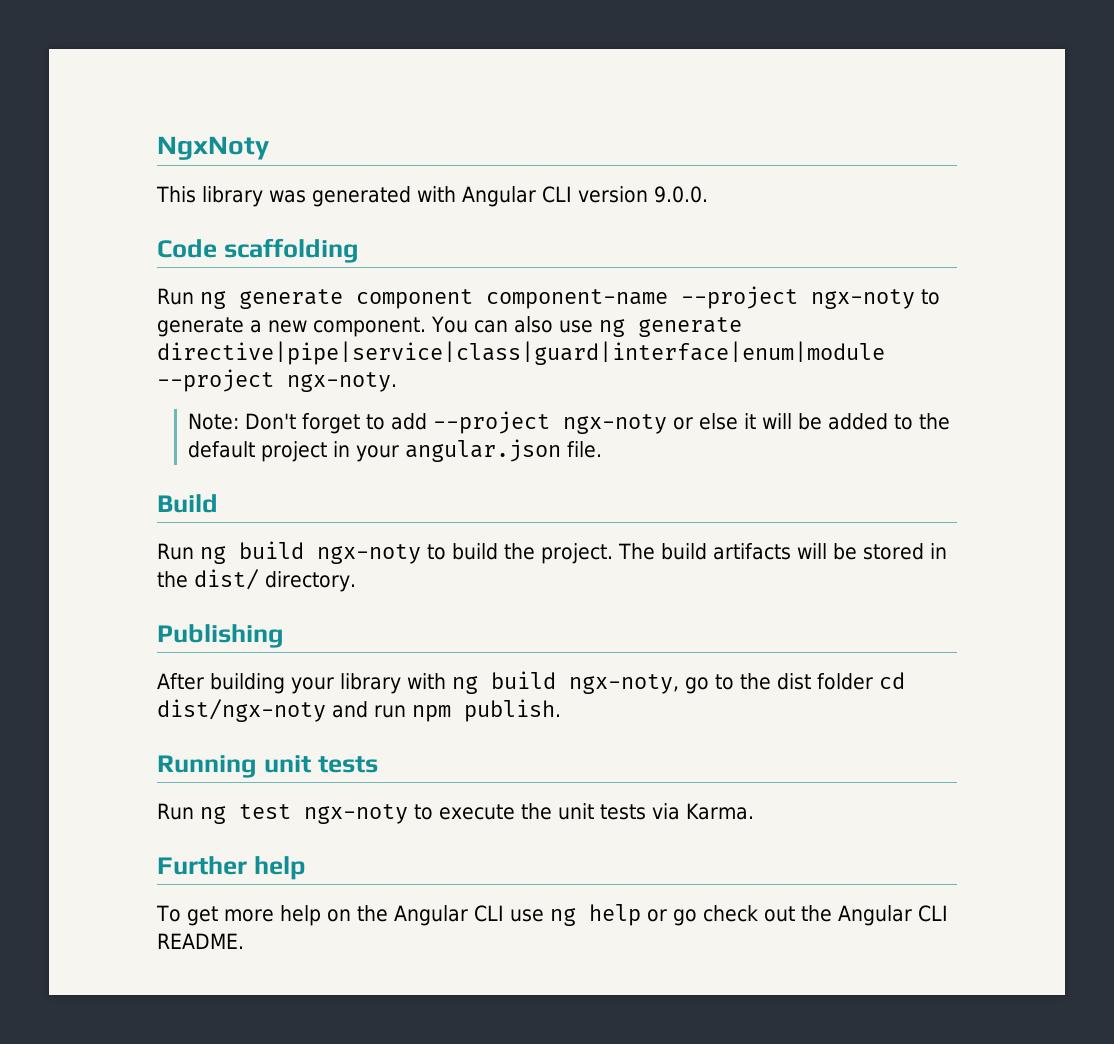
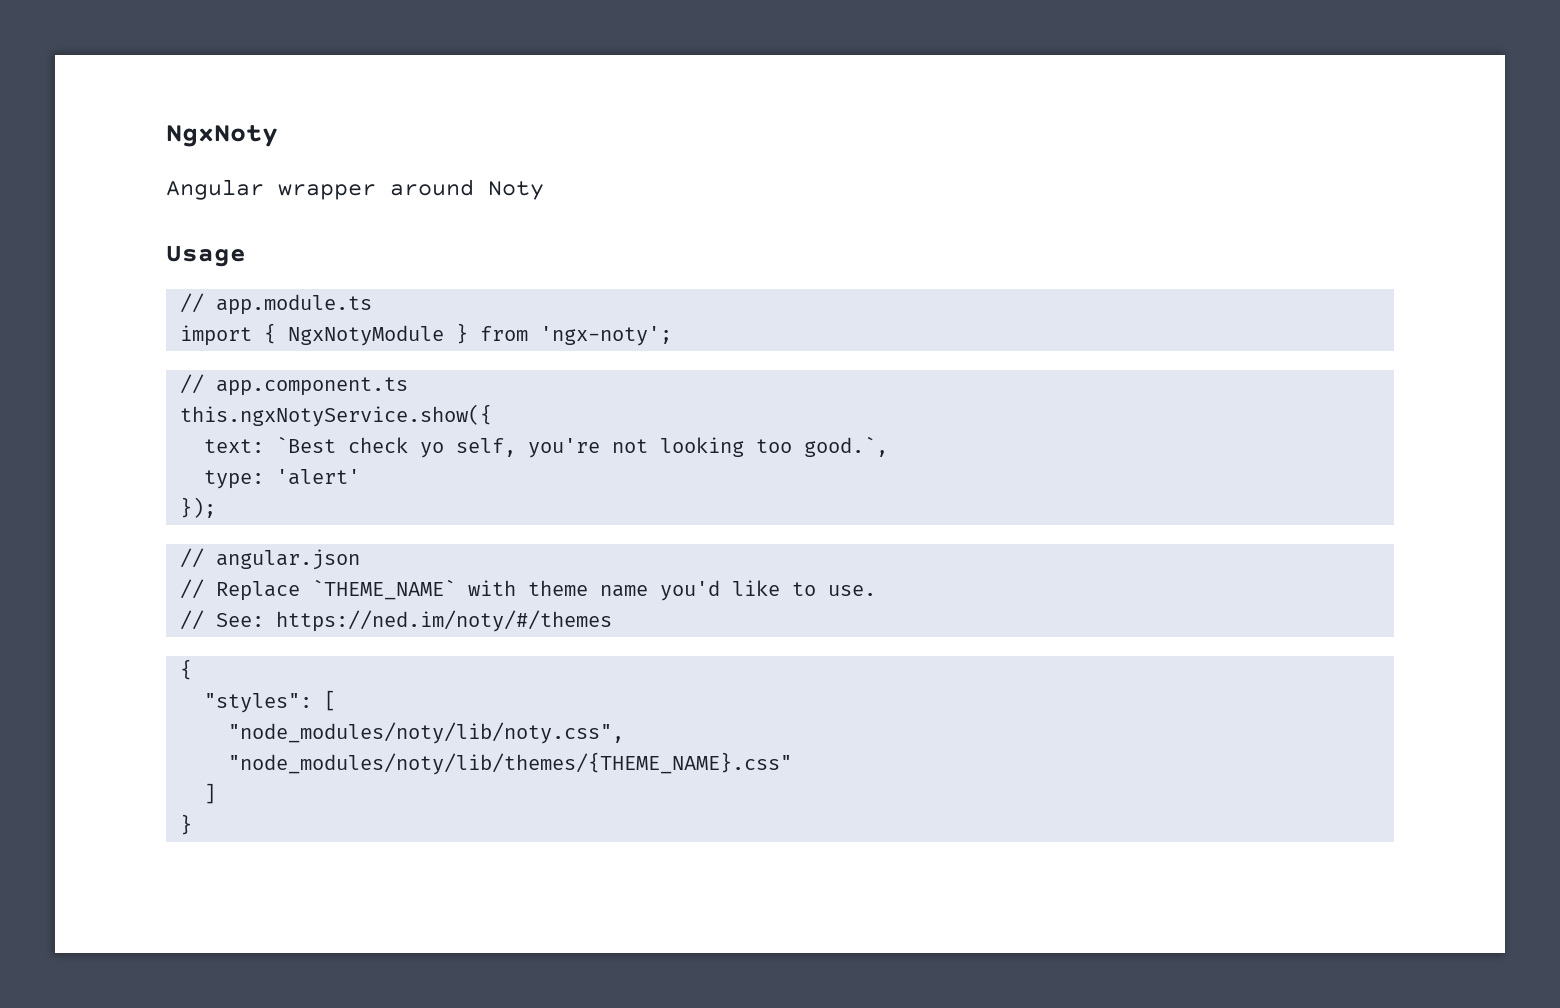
[156,186,708,207] [157,238,359,263] [157,286,940,309] [157,316,742,337] [157,341,885,365] [157,369,397,392] [187,411,950,434] [187,439,602,462] [157,494,218,513] [157,541,947,564] [157,569,356,592] [157,624,284,648] [157,671,905,694] [157,699,561,722] [157,755,378,778] [157,803,754,824] [157,856,306,880] [156,904,948,926] [157,933,244,949] This library was generated with Angular CLI version 9.0.0. // Code scaffolding // Run ng generate component component-name --project ngx-noty to generate a new component. You can also use ng generate directive|pipe|service|class|guard|interface|enum|module --project ngx-noty. // Note: Don't forget to add --project ngx-noty or else it will be added to the default project in your angular.json file. // Build // Run ng build ngx-noty to build the project. The build artifacts will be stored in the dist/ directory. // Publishing // After building your library with ng build ngx-noty, go to the dist folder cd dist/ngx-noty and run npm publish. // Running unit tests // Run ng test ngx-noty to execute the unit tests via Karma. // Further help // To get more help on the Angular CLI use ng help or go check out the Angular CLI README. -> [166,179,544,200] [166,245,246,267] [180,293,373,315] [180,323,673,346] [180,374,409,396] [180,404,493,427] [204,436,889,458] [204,469,361,489] [180,497,217,518] [180,548,361,570] [180,579,877,601] [180,610,613,632] [180,659,193,680] [204,690,337,713] [228,722,625,744] [228,752,793,775] [204,783,217,804] [180,814,193,835] Angular wrapper around Noty // Usage // // app.module.ts // import { NgxNotyModule } from 'ngx-noty'; // // app.component.ts // this.ngxNotyService.show({ // text: `Best check yo self, you're not looking too good.`, // type: 'alert' // }); // // angular.json // // Replace `THEME_NAME` with theme name you'd like to use. // // See: https://ned.im/noty/#/themes // { // "styles": [ // "node_modules/noty/lib/noty.css", // "node_modules/noty/lib/themes/{THEME_NAME}.css" // ] // }

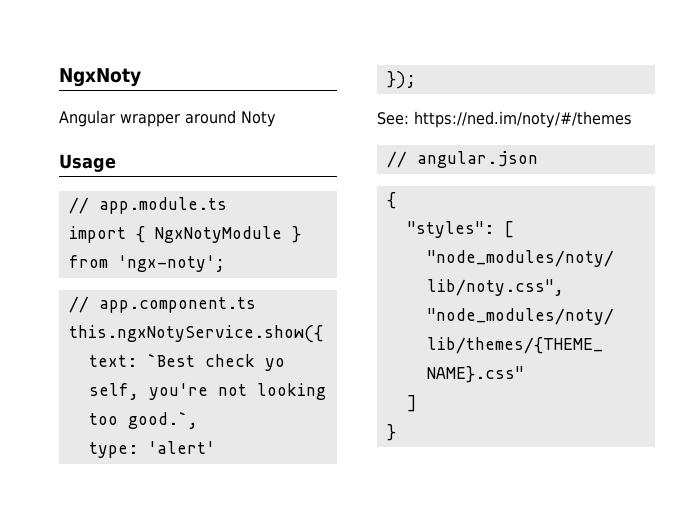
(217, 507) none -> [377,111,632,128] // See: https://ned.im/noty/#/themes
[180,579,877,601] [180,610,613,632] // // Replace `THEME_NAME` with theme name you'd like to use. // // See: https://ned.im/noty/#/themes -> (538, 159) none

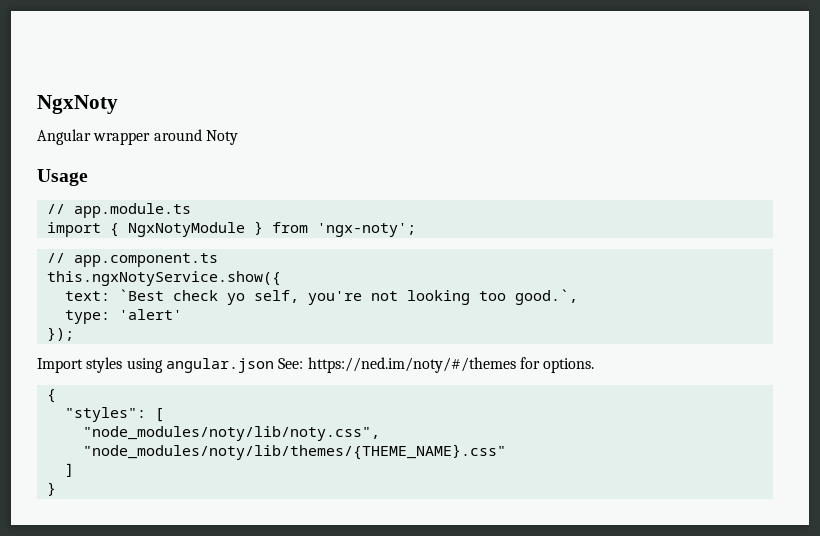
(416, 80) none -> [37,357,274,373] Import styles using angular.json
[386,151,538,168] // // angular.json -> [519,357,595,373] for options.

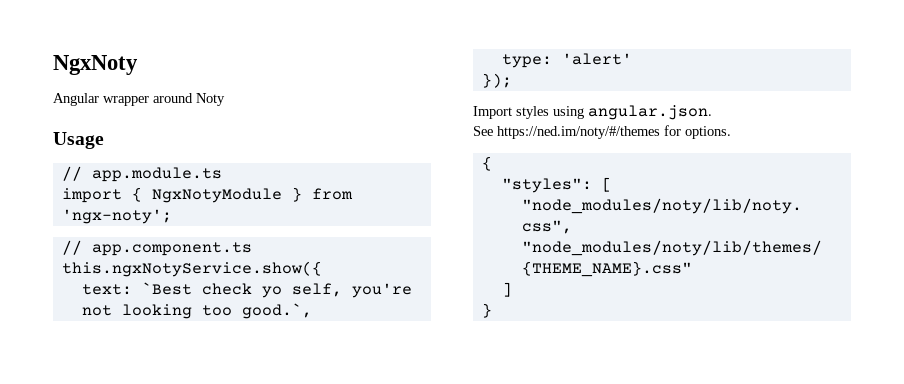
[165,358,304,373] angular.json See: -> [588,105,712,120] [473,126,493,136] angular.json. // See

